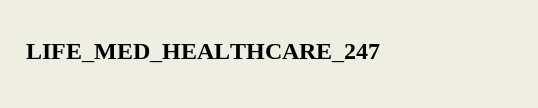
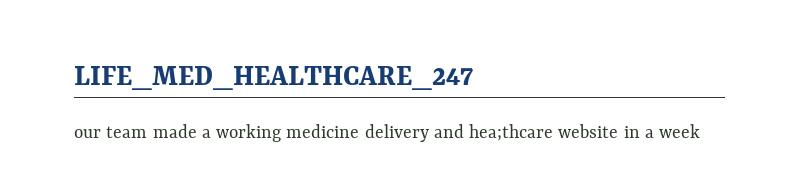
(380, 53) none -> [74,124,701,142] // our team made a working medicine delivery and hea;thcare website in a week

